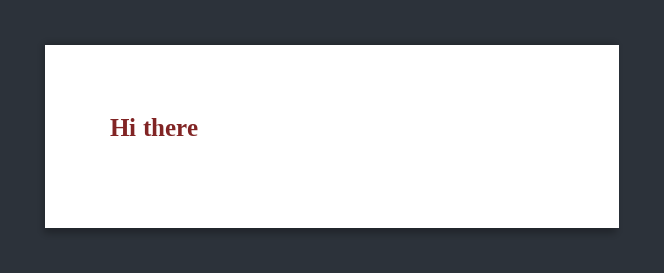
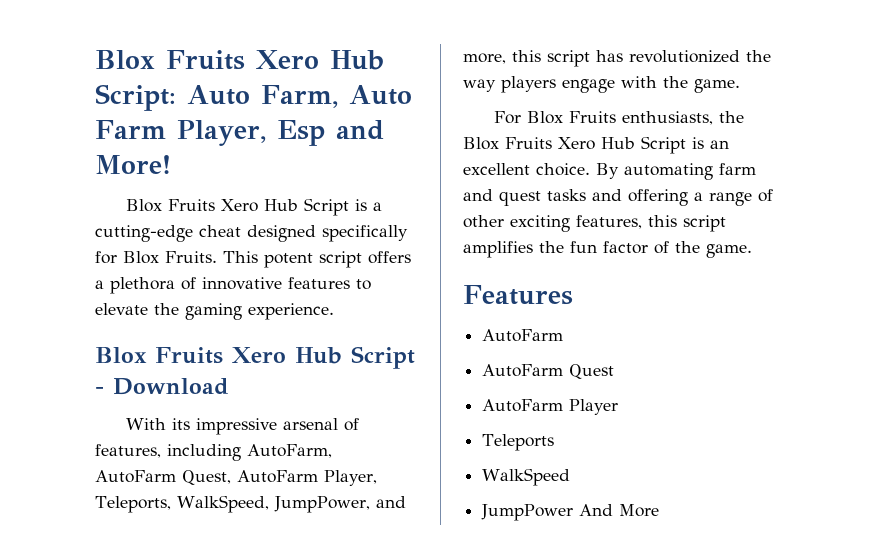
[110,118,198,136] Hi there -> [95,50,384,70] [95,84,412,111] [95,120,384,146] [95,155,171,174] [125,198,382,216] [95,225,408,242] [95,251,411,268] [95,277,371,294] [95,303,334,320] [95,346,415,369] [95,378,229,395] [125,418,359,435] [95,444,332,461] [95,470,377,486] [95,495,406,513] [463,50,771,67] [463,76,740,93] [493,111,744,125] [463,136,729,154] [463,163,756,180] [463,189,773,206] [463,215,726,232] [463,241,752,258] [463,285,573,305] [482,329,564,342] [482,364,615,379] [482,399,619,415] [482,434,555,451] [482,468,571,486] [481,504,660,521] Blox Fruits Xero Hub Script: Auto Farm, Auto Farm Player, Esp and More! // Blox Fruits Xero Hub Script is a cutting-edge cheat designed specifically for Blox Fruits. This potent script offers a plethora of innovative features to elevate the gaming experience. // Blox Fruits Xero Hub Script - Download // With its impressive arsenal of features, including AutoFarm, AutoFarm Quest, AutoFarm Player, Teleports, WalkSpeed, JumpPower, and more, this script has revolutionized the way players engage with the game. // For Blox Fruits enthusiasts, the Blox Fruits Xero Hub Script is an excellent choice. By automating farm and quest tasks and offering a range of other exciting features, this script amplifies the fun factor of the game. // Features // AutoFarm // AutoFarm Quest // AutoFarm Player // Teleports // WalkSpeed // JumpPower And More

